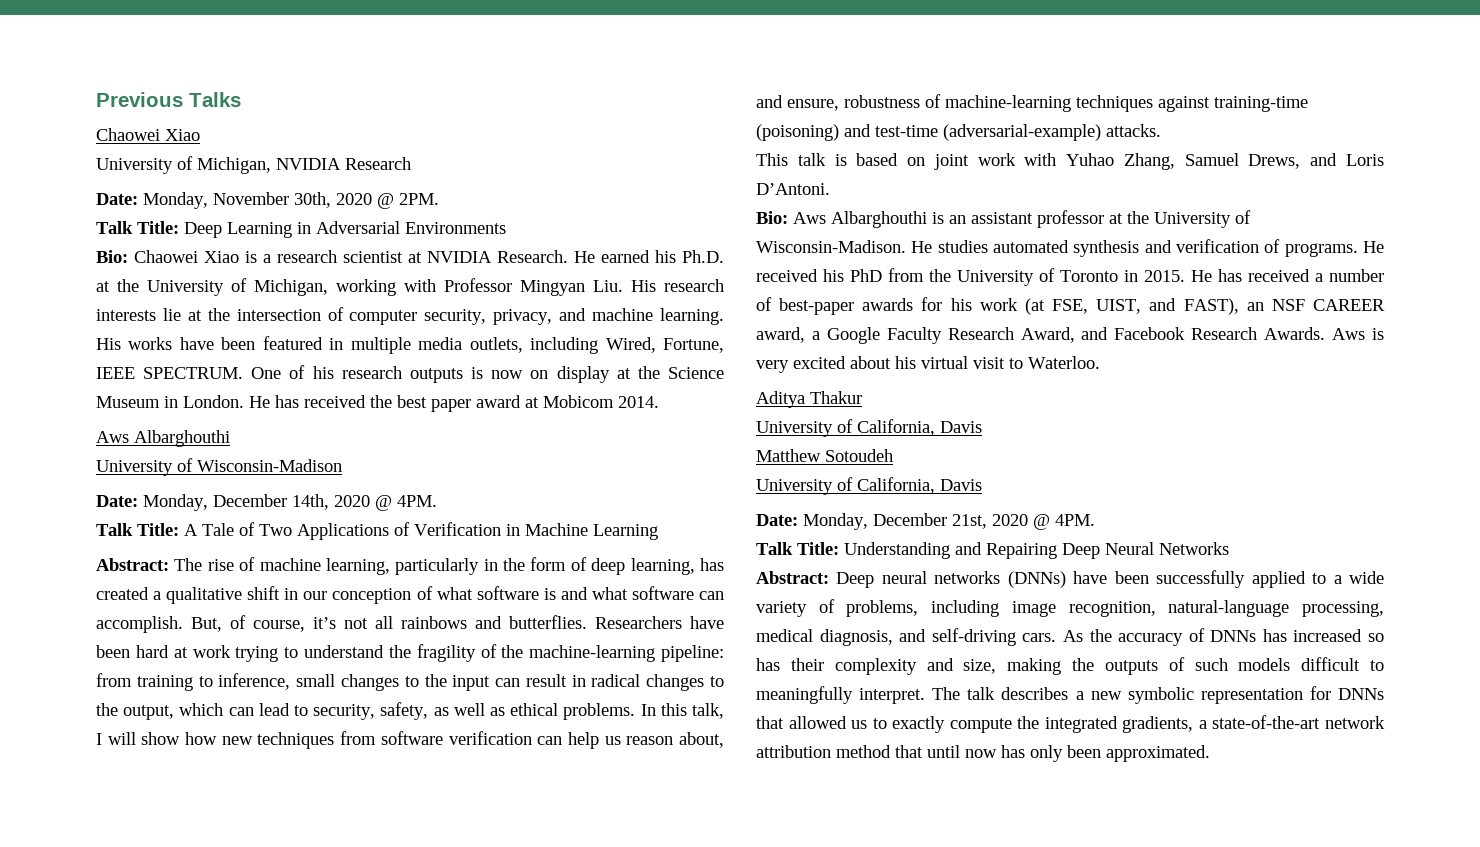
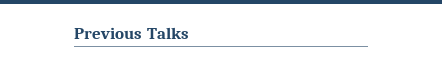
[96,128,200,141] [96,156,411,174] [96,192,439,209] [96,221,506,238] [96,250,724,263] [96,278,724,296] [96,307,725,325] [96,336,724,354] [96,365,724,383] [96,395,659,412] [96,430,230,447] [96,458,342,476] [96,494,437,511] [96,522,658,540] [96,557,724,575] [96,586,724,604] [96,615,724,633] [96,644,724,662] [96,673,724,691] [96,702,724,720] [96,731,724,749] [756,94,1308,112] [756,124,1161,141] [756,153,1384,170] [756,183,830,195] [756,210,1251,228] [756,239,1384,257] [756,268,1384,286] [756,297,1385,315] [756,327,1384,344] [756,356,1100,373] [756,391,862,408] [756,419,982,437] [756,449,893,462] [756,477,982,495] [756,513,1095,530] [756,542,1229,559] [756,570,1384,588] [756,599,1384,617] [756,628,1384,646] [756,657,1384,675] [756,686,1384,704] [756,715,1385,733] [756,745,1210,762] // Chaowei Xiao // University of Michigan, NVIDIA Research // Date: Monday, November 30th, 2020 @ 2PM. // Talk Title: Deep Learning in Adversarial Environments // Bio: Chaowei Xiao is a research scientist at NVIDIA Research. He earned his Ph.D. at the University of Michigan, working with Professor Mingyan Liu. His research interests lie at the intersection of computer security, privacy, and machine learning. His works have been featured in multiple media outlets, including Wired, Fortune, IEEE SPECTRUM. One of his research outputs is now on display at the Science Museum in London. He has received the best paper award at Mobicom 2014. // Aws Albarghouthi // University of Wisconsin-Madison // Date: Monday, December 14th, 2020 @ 4PM. // Talk Title: A Tale of Two Applications of Verification in Machine Learning // Abstract: The rise of machine learning, particularly in the form of deep learning, has created a qualitative shift in our conception of what software is and what software can accomplish. But, of course, it’s not all rainbows and butterflies. Researchers have been hard at work trying to understand the fragility of the machine-learning pipeline: from training to inference, small changes to the input can result in radical changes to the output, which can lead to security, safety, as well as ethical problems. In this talk, I will show how new techniques from software verification can help us reason about, and ensure, robustness of machine-learning techniques against training-time (poisoning) and test-time (adversarial-example) attacks. // This talk is based on joint work with Yuhao Zhang, Samuel Drews, and Loris D’Antoni. // Bio: Aws Albarghouthi is an assistant professor at the University of Wisconsin-Madison. He studies automated synthesis and verification of programs. He received his PhD from the University of Toronto in 2015. He has received a number of best-paper awards for his work (at FSE, UIST, and FAST), an NSF CAREER award, a Google Faculty Research Award, and Facebook Research Awards. Aws is very excited about his virtual visit to Waterloo. // Aditya Thakur // University of California, Davis // Matthew Sotoudeh // University of California, Davis // Date: Monday, December 21st, 2020 @ 4PM. // Talk Title: Understanding and Repairing Deep Neural Networks // Abstract: Deep neural networks (DNNs) have been successfully applied to a wide variety of problems, including image recognition, natural-language processing, medical diagnosis, and self-driving cars. As the accuracy of DNNs has increased so has their complexity and size, making the outputs of such models difficult to meaningfully interpret. The talk describes a new symbolic representation for DNNs that allowed us to exactly compute the integrated gradients, a state-of-the-art network attribution method that until now has only been approximated. -> (189, 33) none

